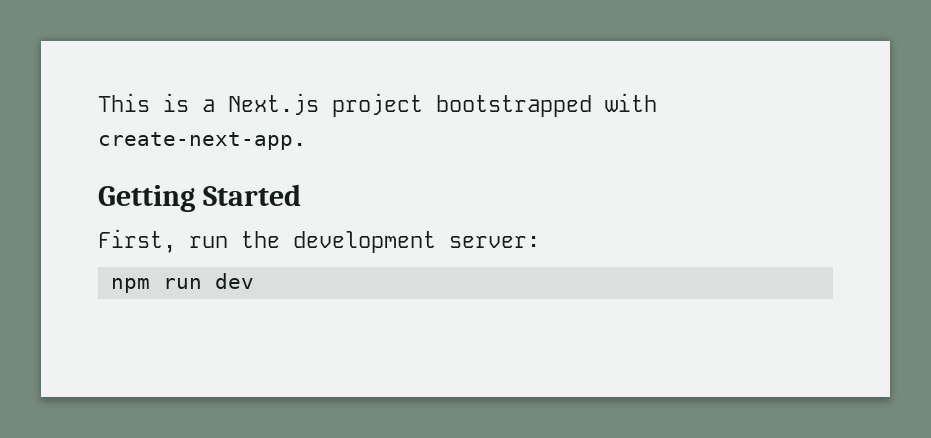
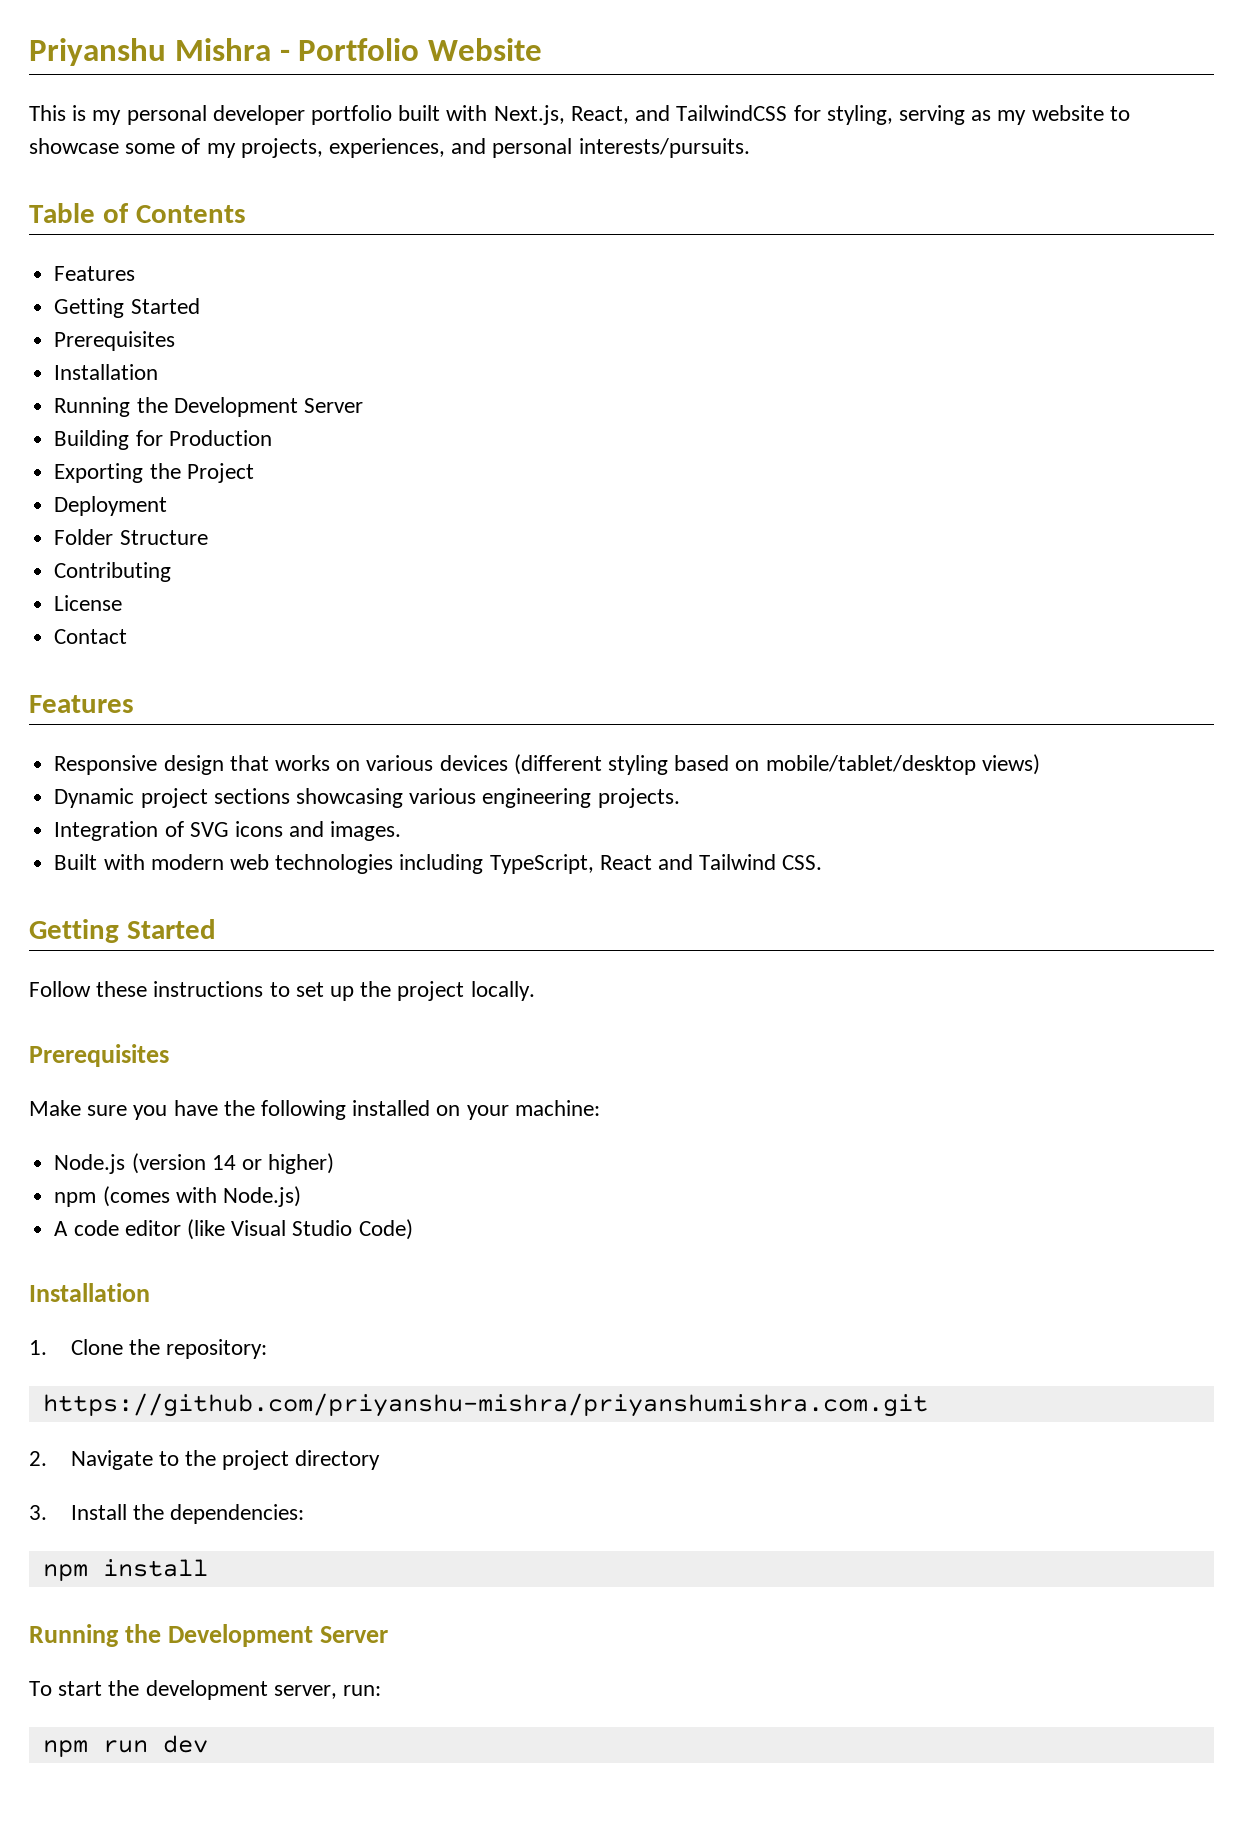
[98,93,657,117] [98,132,306,150] [98,184,302,212] [98,229,540,253] This is a Next.js project bootstrapped with create-next-app. // Getting Started // First, run the development server: -> [29,38,543,66] [29,105,1130,125] [29,138,750,158] [29,203,246,223] [54,266,136,281] [54,298,200,318] [54,331,176,351] [54,364,159,380] [54,397,363,417] [54,430,272,450] [54,463,254,483] [54,496,168,516] [54,529,208,545] [54,562,172,582] [54,595,123,611] [54,629,128,644] [29,695,134,713] [54,754,1040,775] [54,788,680,808] [54,821,402,841] [54,854,823,874] [29,919,216,943] [29,981,535,1001] [29,1044,169,1067] [29,1100,600,1120] [54,1153,335,1174] [54,1186,301,1207] [54,1219,413,1240] [29,1283,150,1302] [29,1339,267,1359] [42,1393,928,1417] [29,1450,381,1470] [29,1504,304,1524] [42,1559,208,1581] [29,1624,389,1647] [29,1680,382,1700] Priyanshu Mishra - Portfolio Website // This is my personal developer portfolio built with Next.js, React, and TailwindCSS for styling, serving as my website to showcase some of my projects, experiences, and personal interests/pursuits. // Table of Contents // Features // Getting Started // Prerequisites // Installation // Running the Development Server // Building for Production // Exporting the Project // Deployment // Folder Structure // Contributing // License // Contact // Features // Responsive design that works on various devices (different styling based on mobile/tablet/desktop views) // Dynamic project sections showcasing various engineering projects. // Integration of SVG icons and images. // Built with modern web technologies including TypeScript, React and Tailwind CSS. // Getting Started // Follow these instructions to set up the project locally. // Prerequisites // Make sure you have the following installed on your machine: // Node.js (version 14 or higher) // npm (comes with Node.js) // A code editor (like Visual Studio Code) // Installation // 1. Clone the repository: // https://github.com/priyanshu-mishra/priyanshumishra.com.git // 2. Navigate to the project directory // 3. Install the dependencies: // npm install // Running the Development Server // To start the development server, run:

